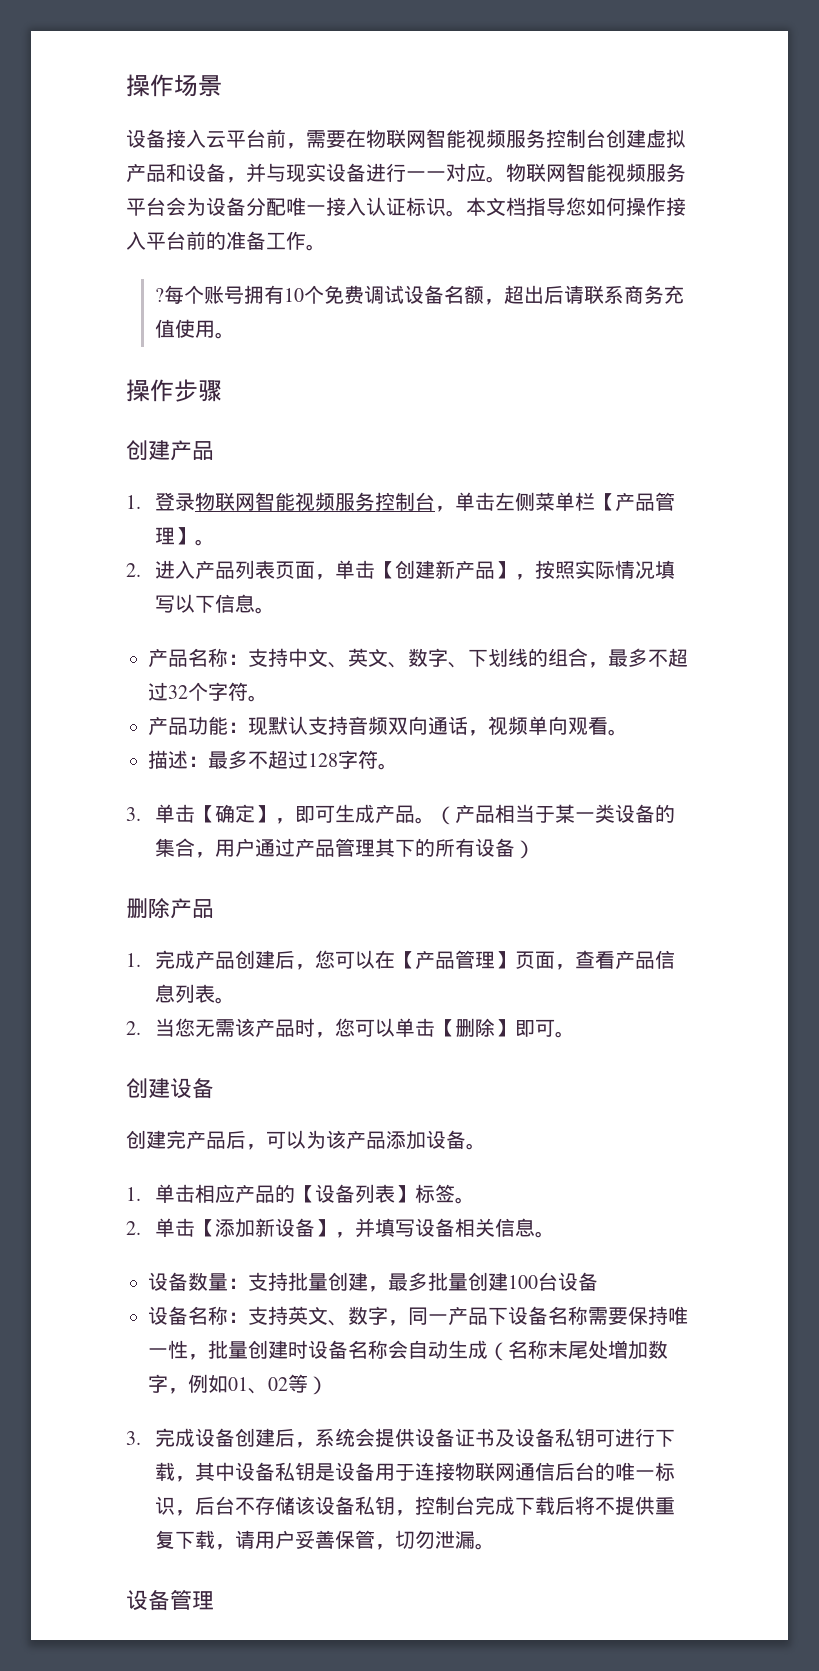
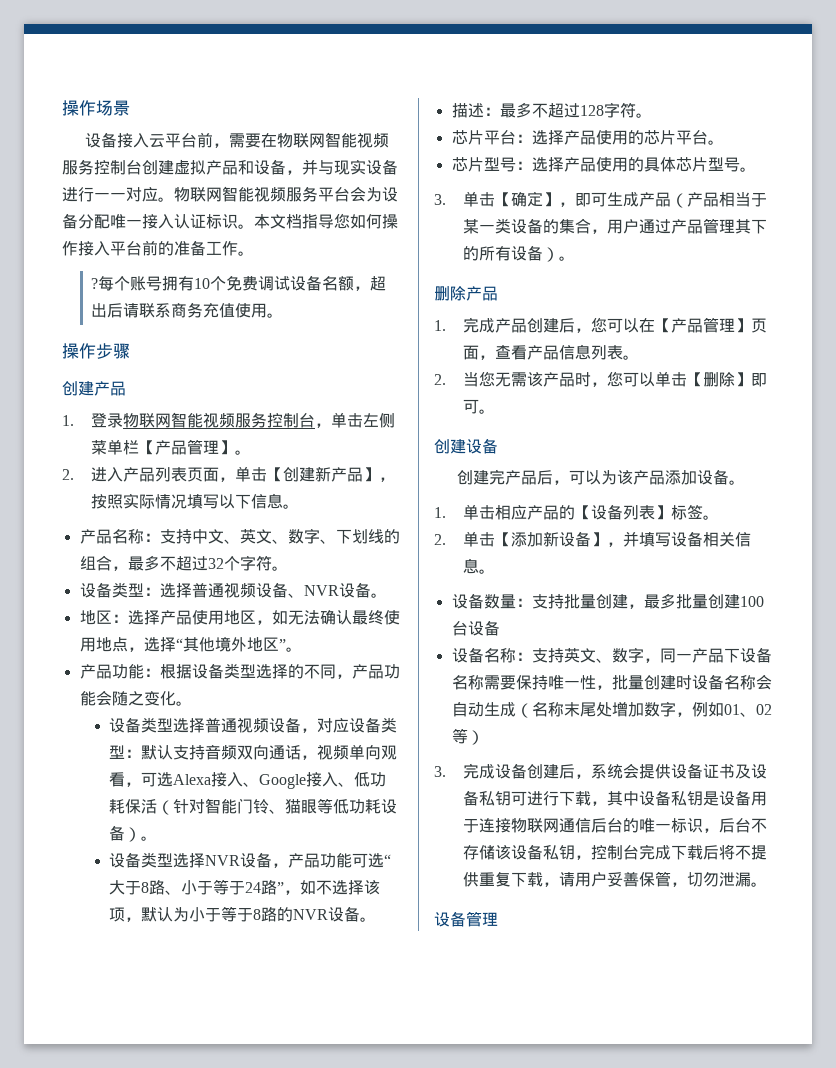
[148,716,268,736] 产品功能：现 -> [79,582,387,598] [79,610,400,625] [79,636,302,652] [79,663,400,679] [79,690,192,706] [109,717,398,733] [109,745,142,759] 设备类型：选择普通视频设备、NVR设备。 // 地区：选择产品使用地区，如无法确认最终使用地点，选择“其他境外地区”。 // 产品功能：根据设备类型选择的不同，产品功能会随之变化。 // 设备类型选择普通视频设备，对应设备类型：
(608, 726) none -> [125,772,387,789] [109,798,398,815] [109,825,158,842] [109,852,392,868] [109,879,381,895] [109,906,361,922] ，可选Alexa接入、Google接入、低功耗保活（针对智能门铃、猫眼等低功耗设备）。 // 设备类型选择NVR设备，产品功能可选“大于8路、小于等于24路”，如不选择该项，默认为小于等于8路的NVR设备
(398, 766) none -> [451,130,724,145] [451,157,756,172] // 芯片平台：选择产品使用的芯片平台。 // 芯片型号：选择产品使用的具体芯片型号。
[415,817,436,824] 。 -> (672, 199) none
(536, 849) none -> [559,256,576,261] 。

